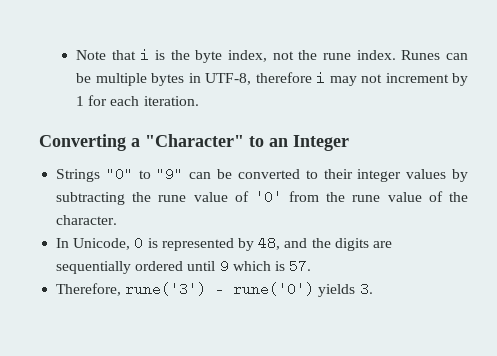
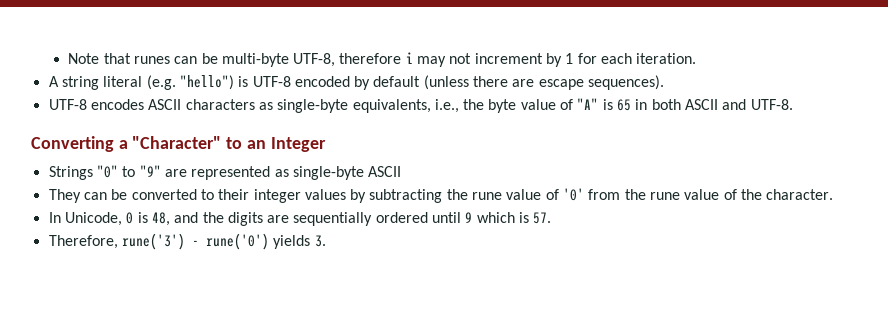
[140,49,468,63] [76,73,201,86] i is the byte index, not the rune index. Runes can be multiple bytes in -> [133,53,289,67] runes can be multi-byte
(199, 101) none -> [48,75,665,90] [48,98,793,113] // A string literal (e.g. "hello") is UTF-8 encoded by default (unless there are escape sequences). // UTF-8 encodes ASCII characters as single-byte equivalents, i.e., the byte value of "A" is 65 in both ASCII and UTF-8.
(184, 174) none -> [164,166,402,180] [48,189,81,203] are represented as single-byte ASCII // They
[161,238,254,251] represented by -> (148, 217) none

